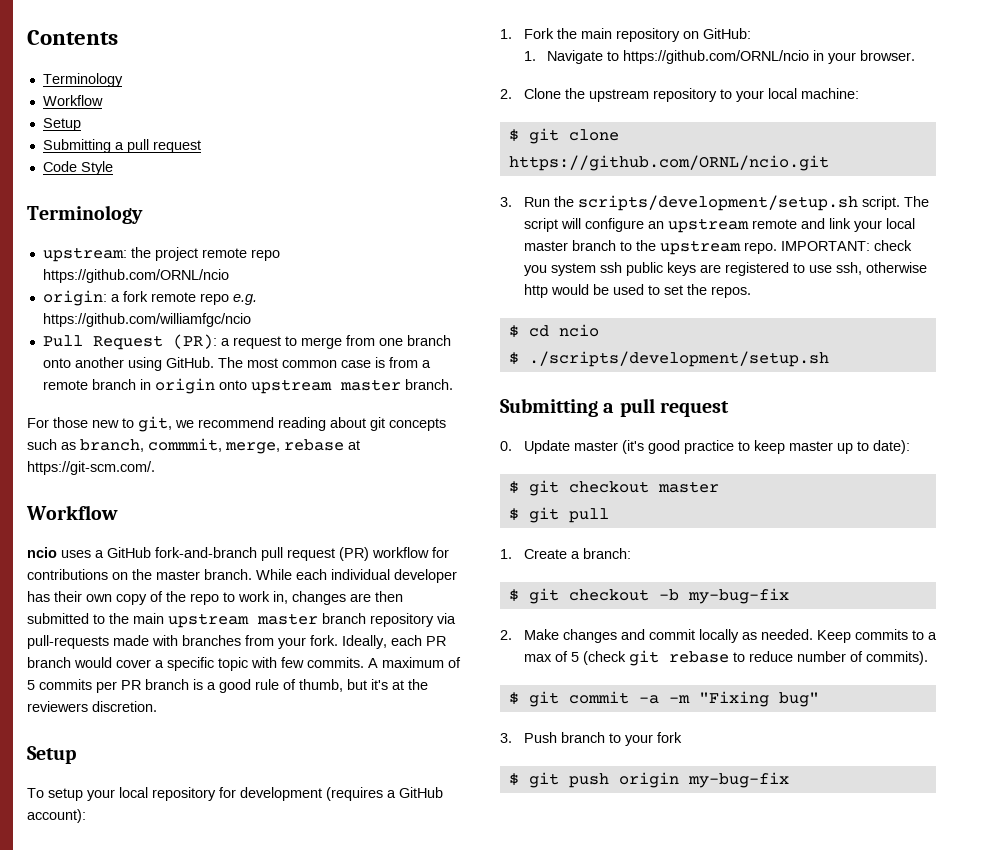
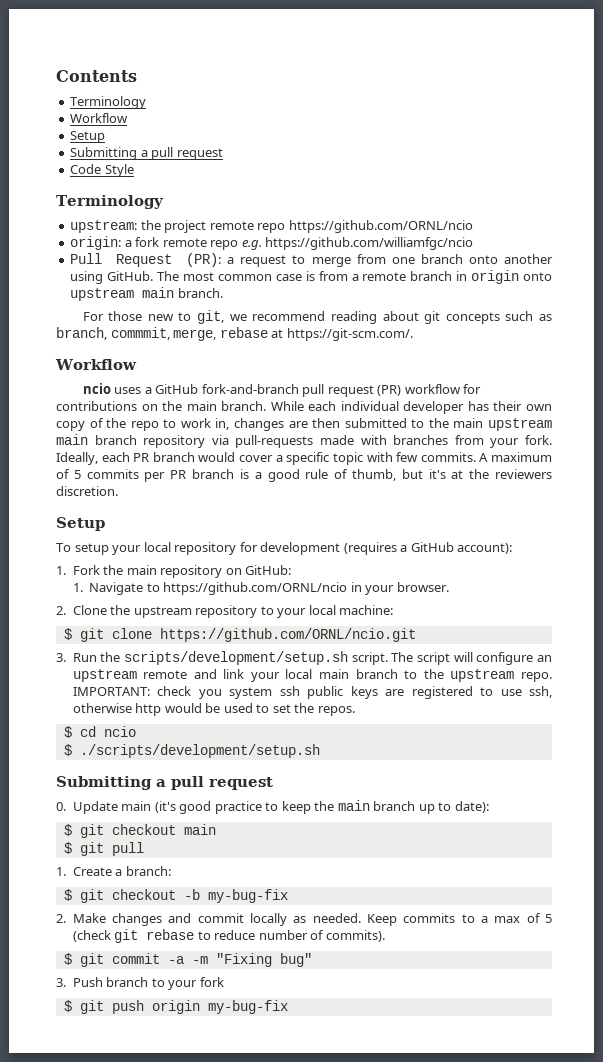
[339,379,401,391] master -> [142,287,175,298] main
[156,570,200,580] master -> [186,401,217,411] main
[257,613,318,625] master -> [56,434,88,445] main
[523,241,568,251] master -> [319,669,350,679] main
[573,441,618,451] master -> [121,801,152,811] main
[788,441,833,451] master -> [314,800,416,811] the main branch
[657,481,719,493] master -> [183,824,216,835] main

